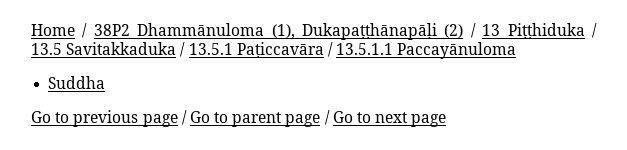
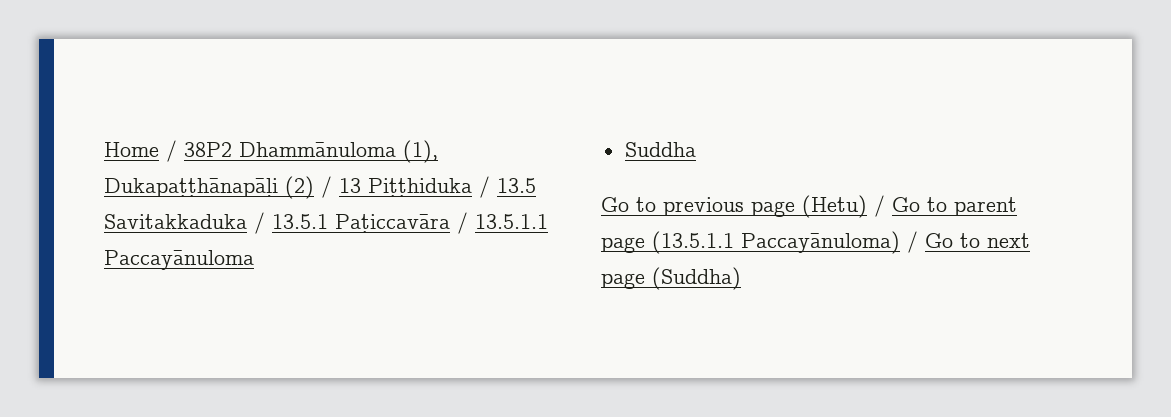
(178, 120) none -> [802,195,867,218] (Hetu)
(321, 120) none -> [652,231,900,254] (13.5.1.1 Paccayānuloma)
(447, 120) none -> [652,267,741,290] (Suddha)

